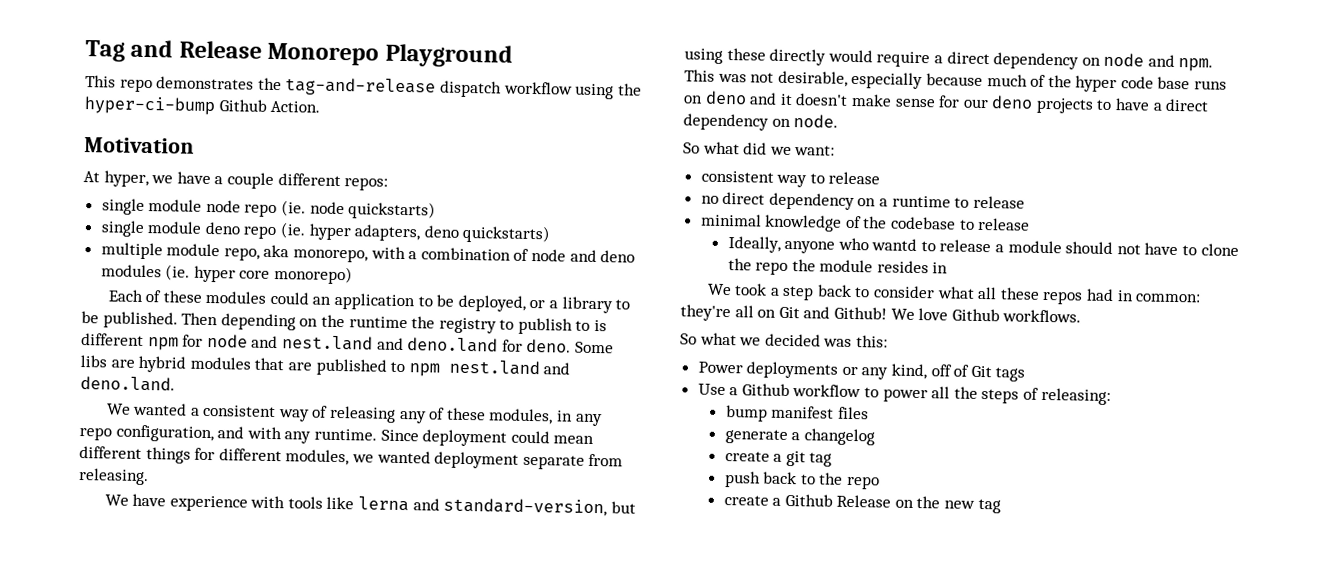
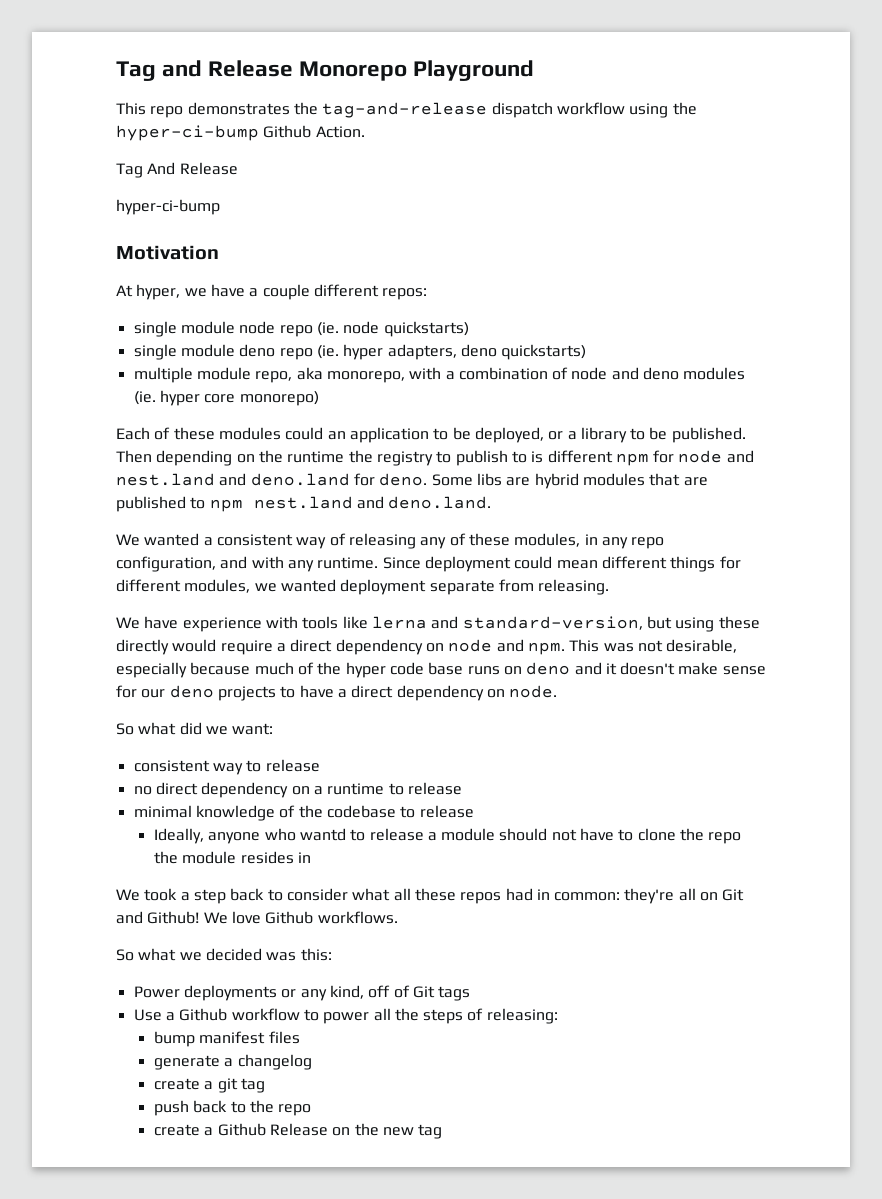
(321, 106) none -> [116,162,238,178] [116,199,220,215] // Tag And Release // hyper-ci-bump

